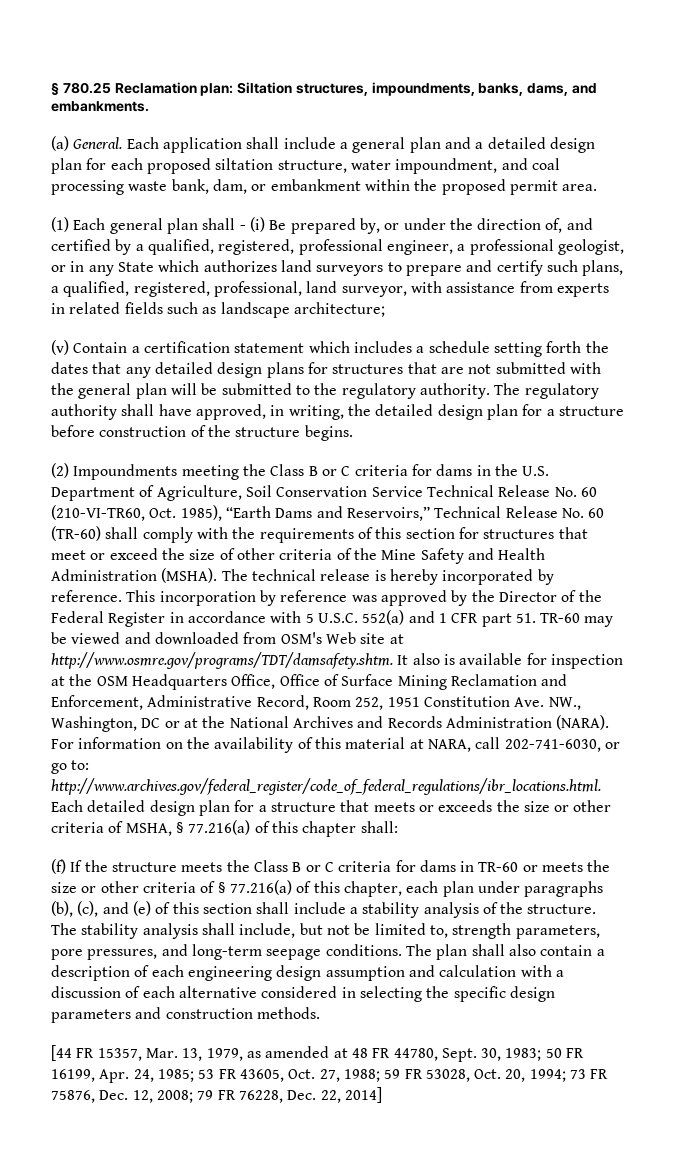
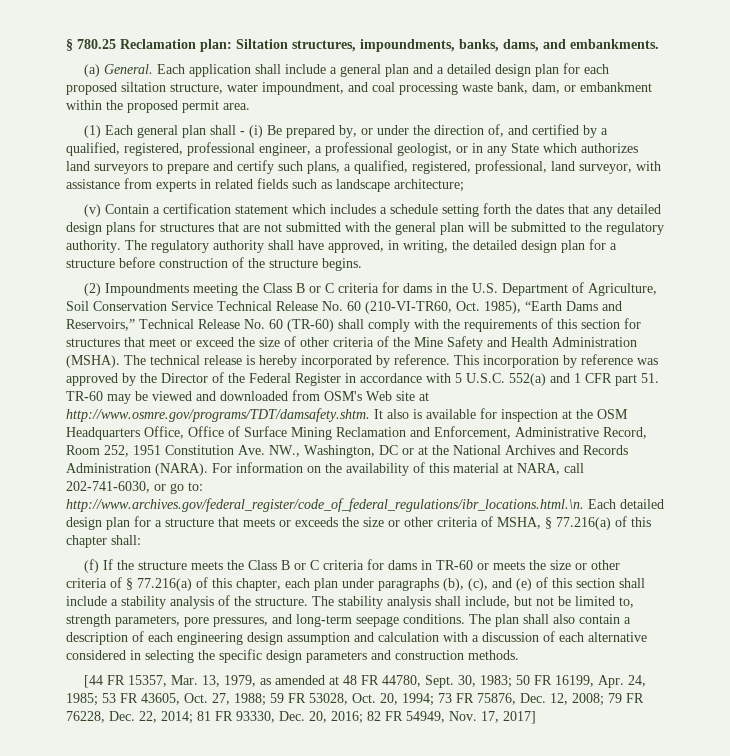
[51,778,601,795] http://www.archives.gov/federal_register/code_of_federal_regulations/ibr_locations.html. -> [66,498,584,512] http://www.archives.gov/federal_register/code_of_federal_regulations/ibr_locations.html.\n.
[344,1087,382,1103] 2014] -> [161,711,536,724] 2014; 81 FR 93330, Dec. 20, 2016; 82 FR 54949, Nov. 17, 2017]

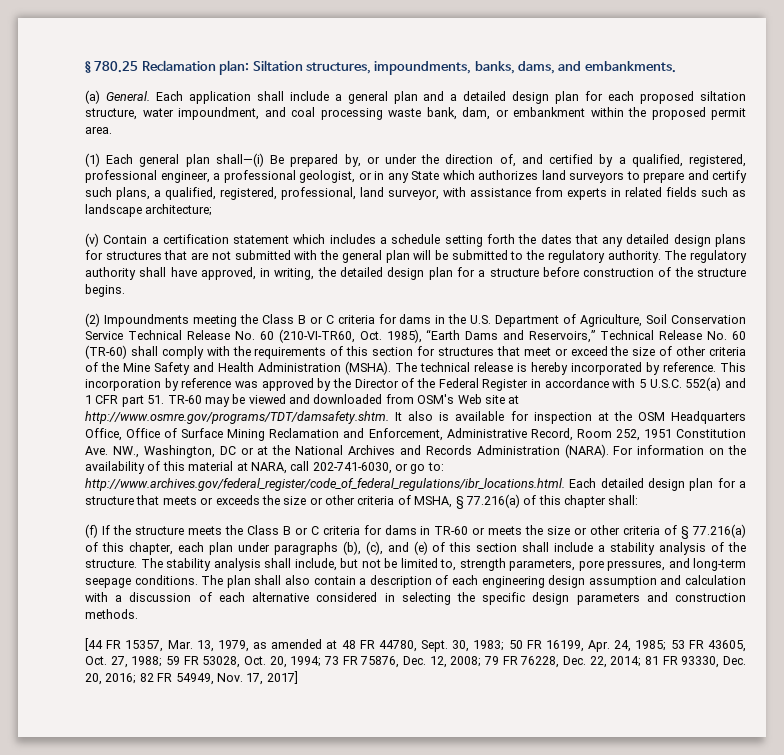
[210,125,264,138] shall - (i) -> [215,153,264,167] shall—(i)
[66,498,584,512] http://www.archives.gov/federal_register/code_of_federal_regulations/ibr_locations.html.\n. -> [85,478,565,491] http://www.archives.gov/federal_register/code_of_federal_regulations/ibr_locations.html.

